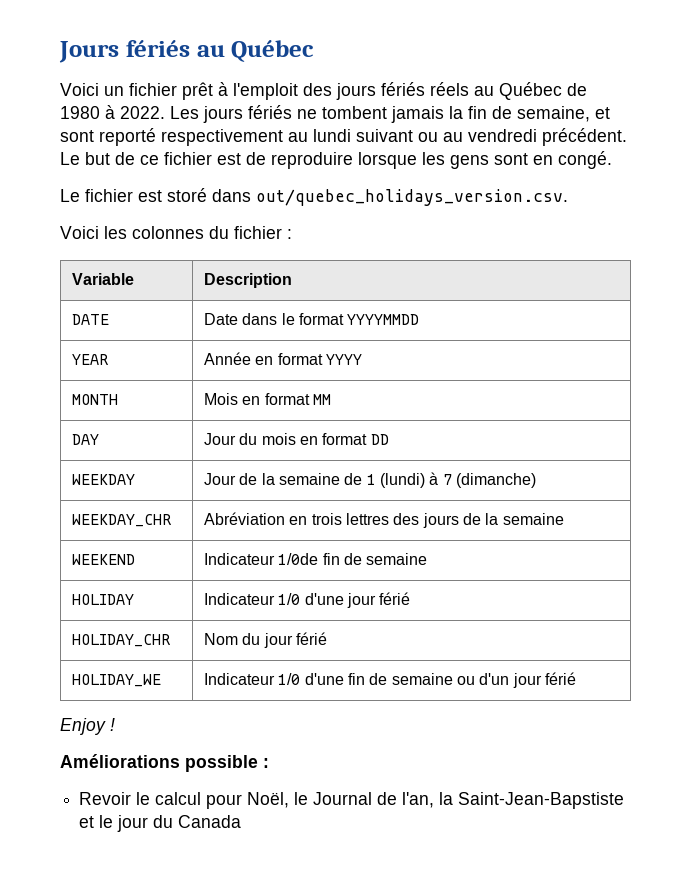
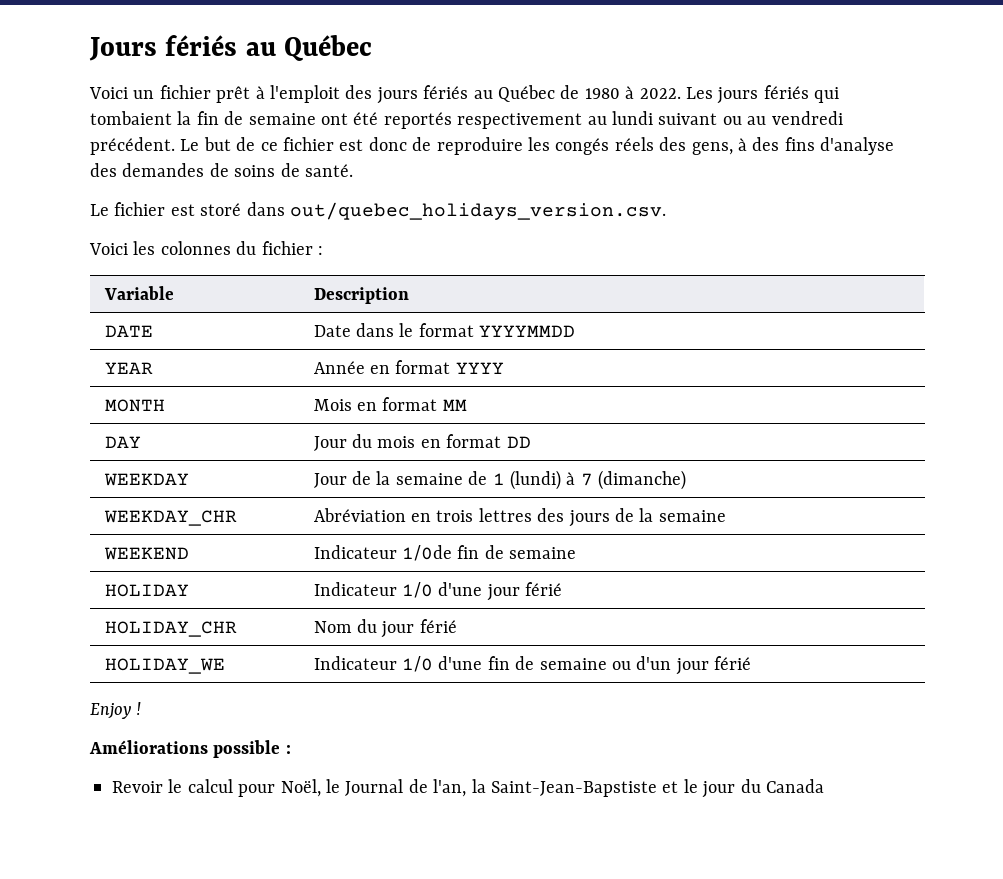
[430,82,469,96] réels -> (469, 92) none
[297,106,610,123] [60,128,156,146] ne tombent jamais la fin de semaine, et sont reporté -> [814,87,840,103] [90,111,452,129] qui tombaient la fin de semaine ont été reportés
(241, 159) none -> [368,137,407,151] donc
[358,151,612,169] lorsque les gens sont en congé. -> [528,137,895,155] [90,163,353,177] les congés réels des gens, à des fins d'analyse des demandes de soins de santé.

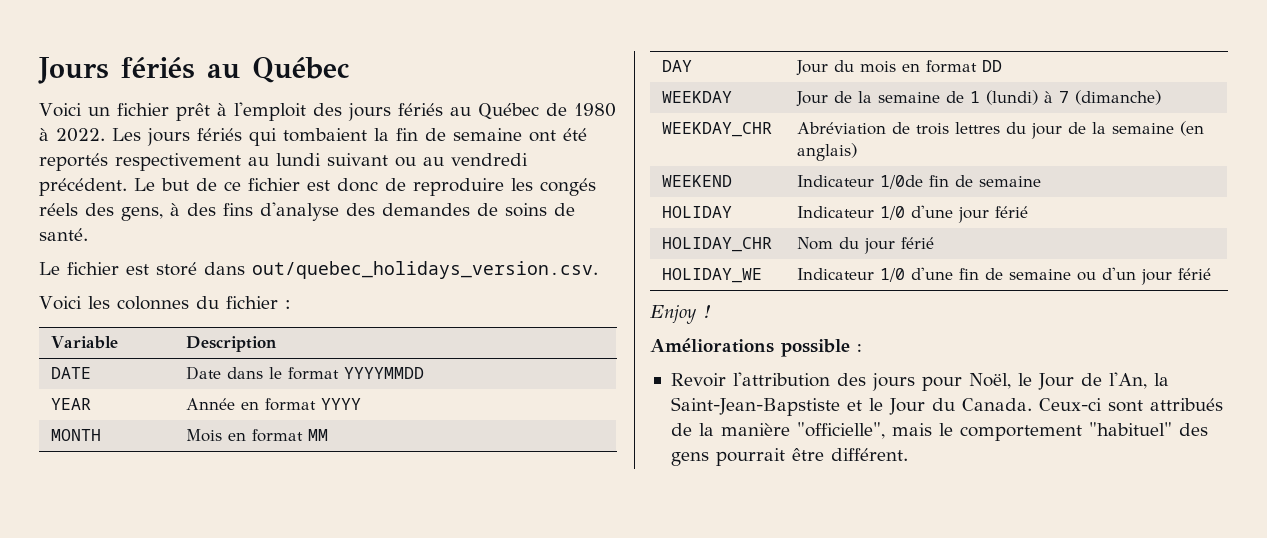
[411,513,432,522] en -> [892,122,911,134] de
[537,508,726,527] des jours de la semaine -> [1006,121,1205,139] [797,143,858,161] du jour de la semaine (en anglais)
[168,779,824,798] le calcul pour Noël, le Journal de l'an, la Saint-Jean-Bapstiste et le jour du Canada -> [732,372,1169,391] [670,397,1223,416] [670,422,1208,441] [670,448,908,466] l'attribution des jours pour Noël, le Jour de l'An, la Saint-Jean-Bapstiste et le Jour du Canada. Ceux-ci sont attribués de la manière "officielle", mais le comportement "habituel" des gens pourrait être différent.

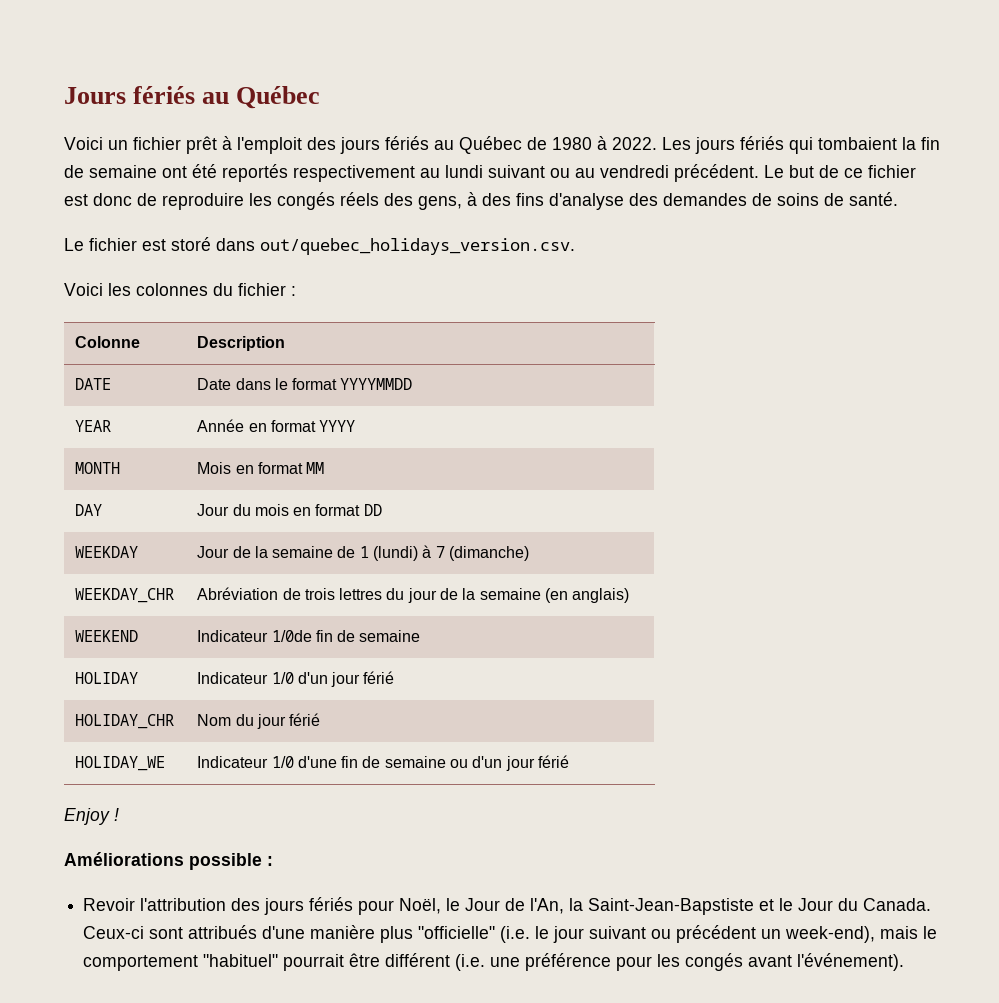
[51,336,119,349] Variable -> [75,336,141,348] Colonne
[911,205,954,218] d'une -> [297,672,328,684] d'un
(915, 382) none -> [309,897,354,911] fériés
[670,422,1208,441] [670,448,908,466] de la manière "officielle", mais le comportement "habituel" des gens pourrait être différent. -> [262,925,938,943] [83,953,905,971] d'une manière plus "officielle" (i.e. le jour suivant ou précédent un week-end), mais le comportement "habituel" pourrait être différent (i.e. une préférence pour les congés avant l'événement).

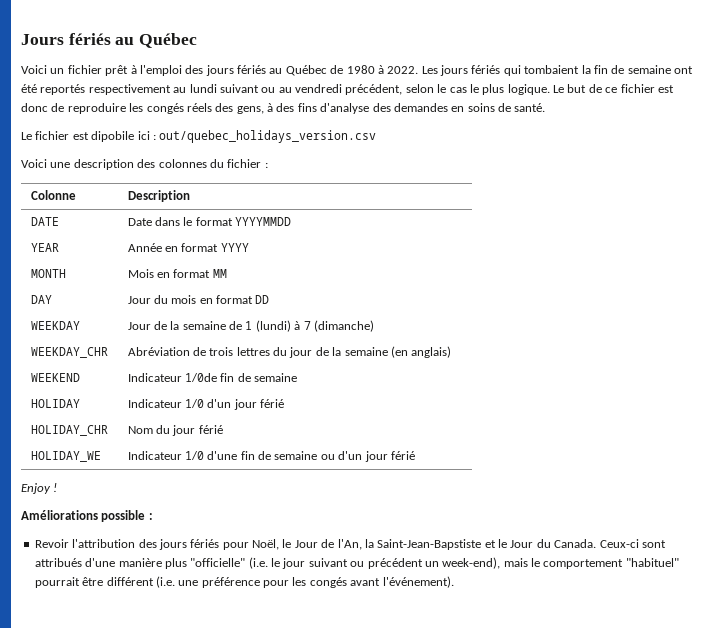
[237,137,302,154] l'emploit -> [139,65,182,76] l'emploi
[674,164,759,182] précédent. -> [345,84,550,95] précédent, selon le cas le plus logique.
[752,193,772,206] de -> [451,106,465,112] en
[171,237,575,255] [64,283,131,296] storé dans out/quebec_holidays_version.csv. // Voici les -> [91,130,377,143] [21,159,156,170] dipobile ici : out/quebec_holidays_version.csv // Voici une description des

